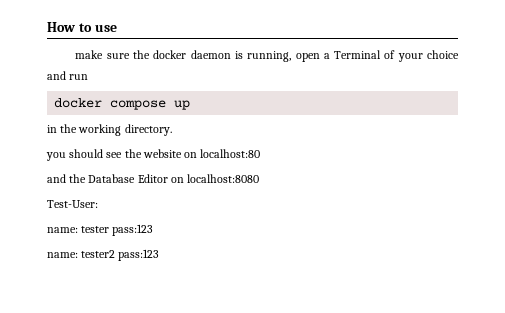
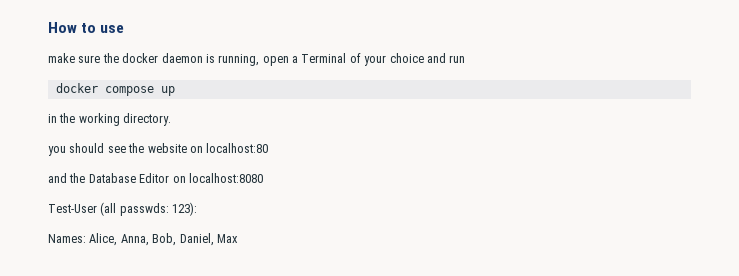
[47,200,98,208] [47,224,154,236] [47,249,160,261] Test-User: // name: tester pass:123 // name: tester2 pass:123 -> [48,202,198,216] [48,233,238,246] Test-User (all passwds: 123): // Names: Alice, Anna, Bob, Daniel, Max

